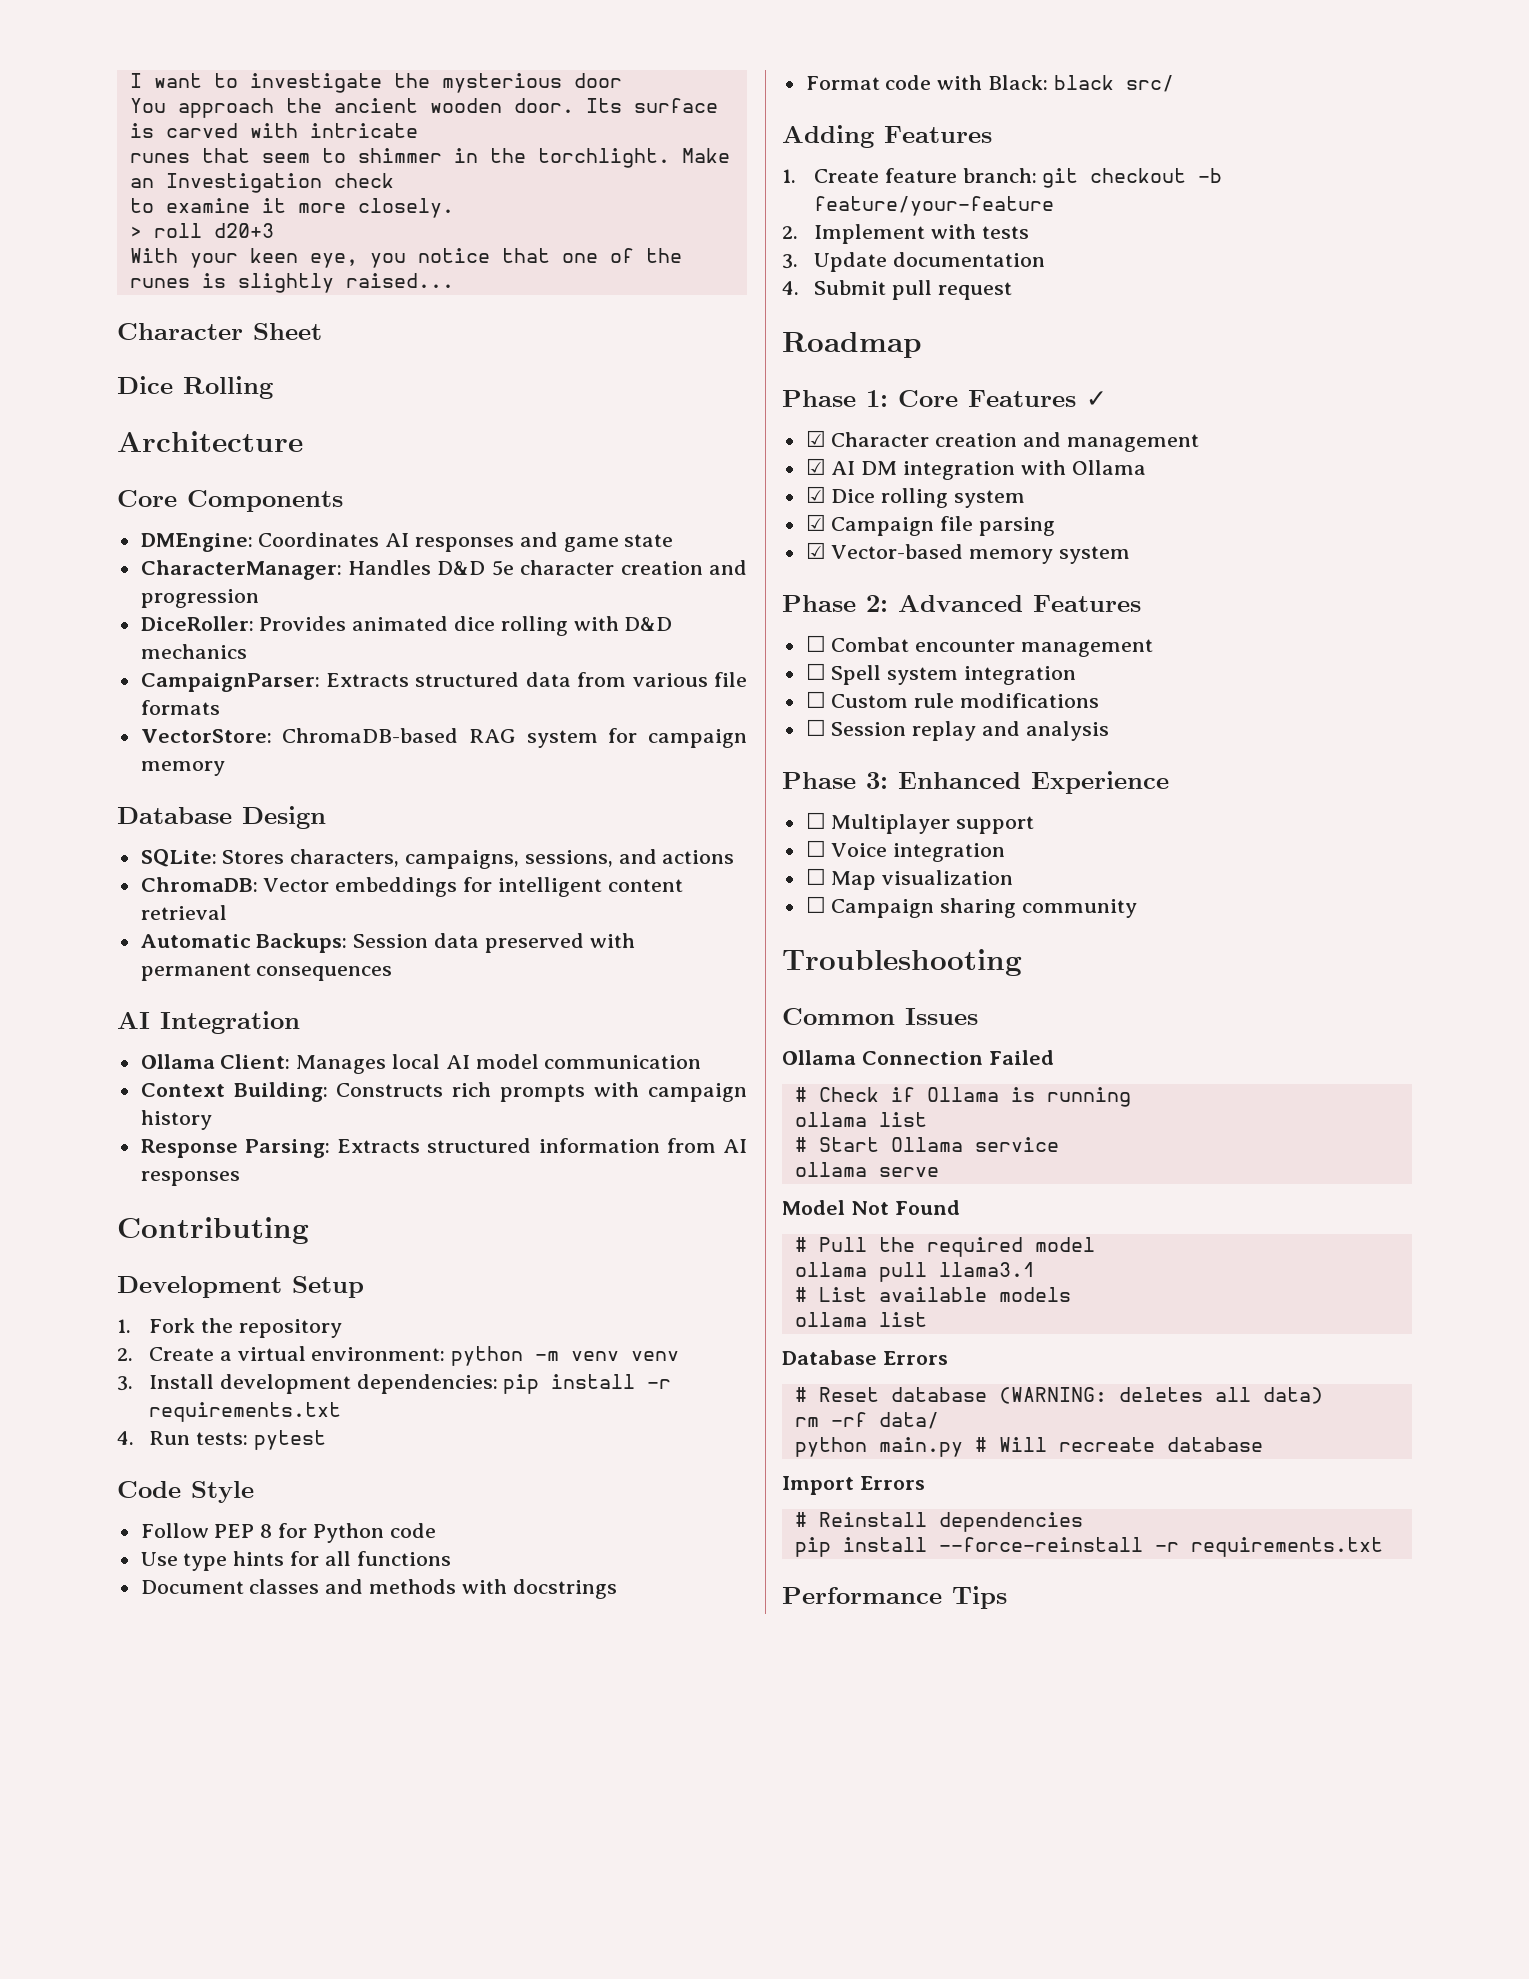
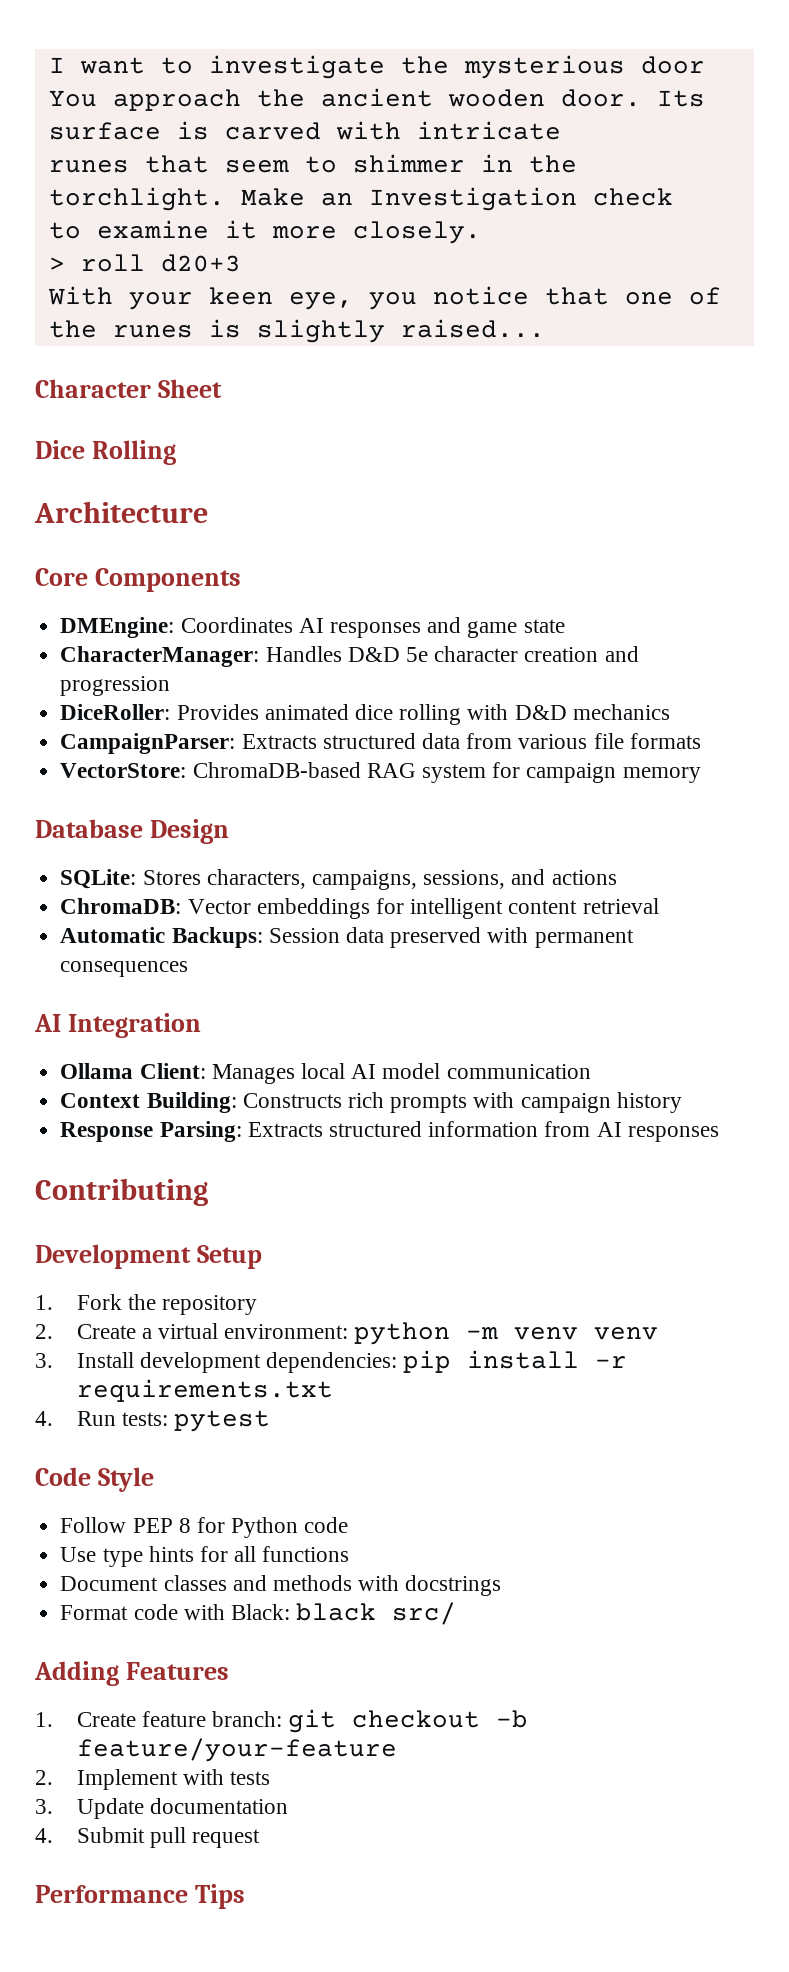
[782,332,922,358] [782,390,1107,407] [805,430,1199,452] [805,458,1146,480] [805,486,1026,508] [805,514,1056,536] [805,542,1131,564] [782,595,1141,612] [805,635,1154,657] [805,663,1077,685] [805,691,1100,708] [805,719,1109,741] [782,771,1169,794] [805,812,1035,834] [805,840,1006,862] [805,868,1014,890] [805,896,1138,918] [782,949,1022,976] [782,1008,978,1025] [782,1050,1054,1065] [794,1087,1131,1107] [794,1112,927,1127] [794,1137,1059,1152] [794,1162,939,1177] [782,1200,960,1215] [794,1237,1095,1257] [794,1262,1035,1282] [794,1287,1071,1302] [794,1312,927,1327] [782,1350,948,1365] [794,1387,1323,1404] [794,1412,939,1429] [794,1437,1263,1457] [782,1476,925,1495] [794,1512,1083,1532] [794,1537,1383,1557] // Roadmap // Phase 1: Core Features ✓ // ☑ Character creation and management // ☑ AI DM integration with Ollama // ☑ Dice rolling system // ☑ Campaign file parsing // ☑ Vector-based memory system // Phase 2: Advanced Features // ☐ Combat encounter management // ☐ Spell system integration // ☐ Custom rule modifications // ☐ Session replay and analysis // Phase 3: Enhanced Experience // ☐ Multiplayer support // ☐ Voice integration // ☐ Map visualization // ☐ Campaign sharing community // Troubleshooting // Common Issues // Ollama Connection Failed // # Check if Ollama is running // ollama list // # Start Ollama service // ollama serve // Model Not Found // # Pull the required model // ollama pull llama3.1 // # List available models // ollama list // Database Errors // # Reset database (WARNING: deletes all data) // rm -rf data/ // python main.py # Will recreate database // Import Errors // # Reinstall dependencies // pip install --force-reinstall -r requirements.txt -> (260, 1838) none

